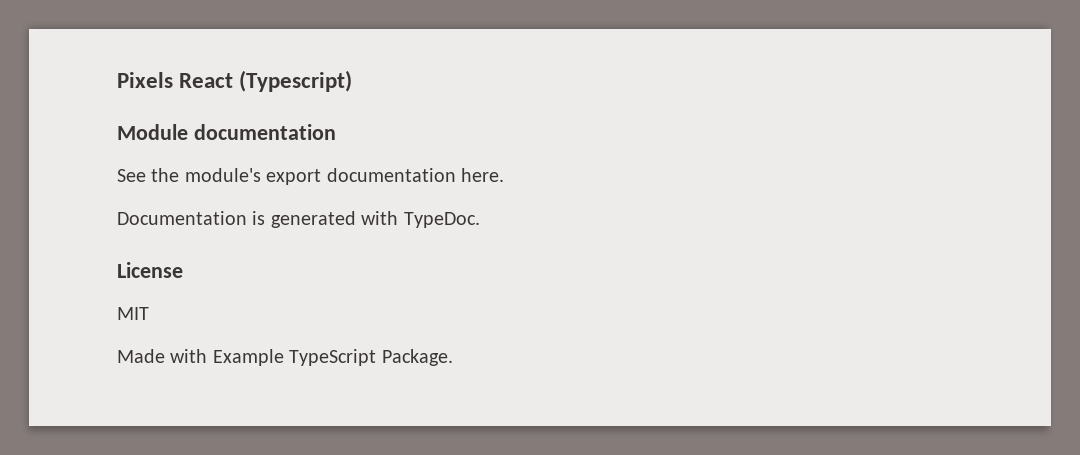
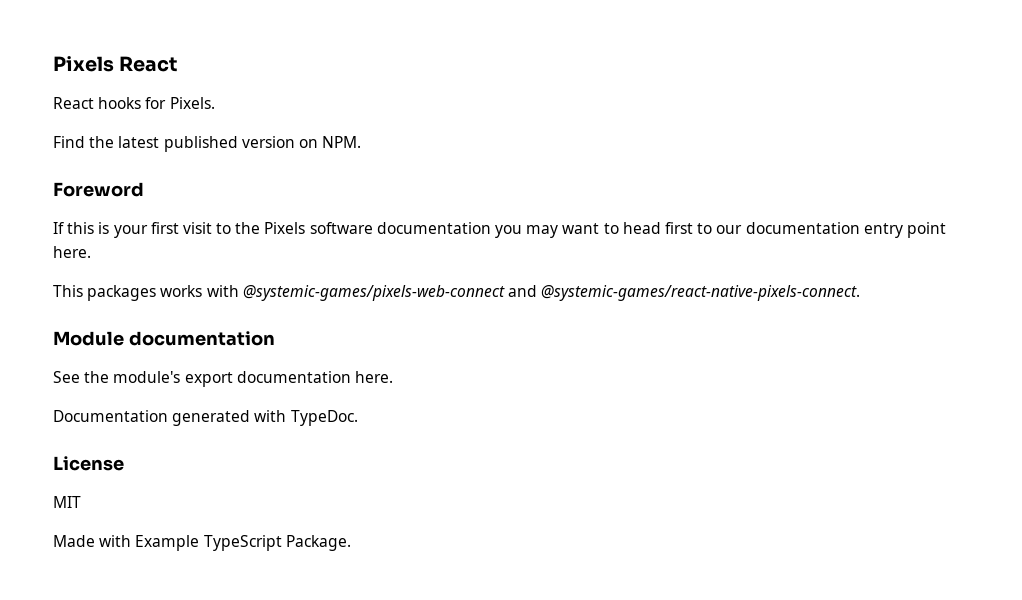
[239,70,353,92] (Typescript) -> [53,97,215,109] [53,136,362,152] [53,182,144,197] [53,222,946,238] [53,246,91,258] [53,285,861,301] // React hooks for Pixels. // Find the latest published version on NPM. // Foreword // If this is your first visit to the Pixels software documentation you may want to head first to our documentation entry point here. // This packages works with @systemic-games/pixels-web-connect and @systemic-games/react-native-pixels-connect.
[252,211,266,225] is -> (168, 416) none

